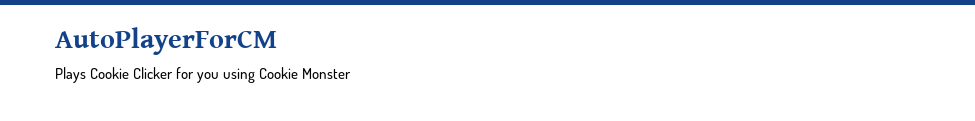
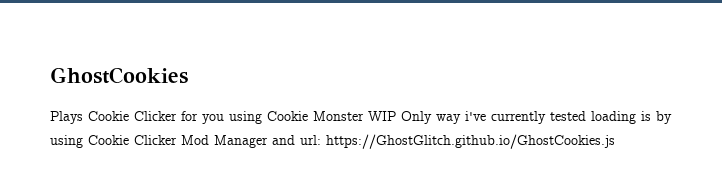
[55,27,277,55] AutoPlayerForCM -> [50,67,188,84] GhostCookies
(352, 73) none -> [368,111,672,124] [50,134,615,149] WIP Only way i've currently tested loading is by using Cookie Clicker Mod Manager and url: https://GhostGlitch.github.io/GhostCookies.js

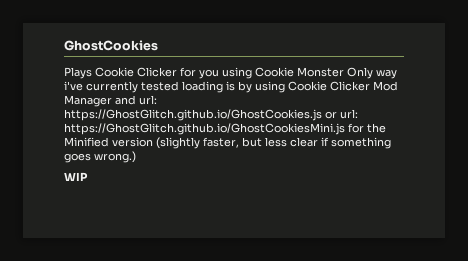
[368,111,396,121] WIP -> (344, 72) none
(615, 141) none -> [325,109,358,119] [64,123,386,135] [64,137,391,149] [64,151,136,163] [64,172,88,181] or url: https://GhostGlitch.github.io/GhostCookiesMini.js for the Minified version (slightly faster, but less clear if something goes wrong.) // WIP

